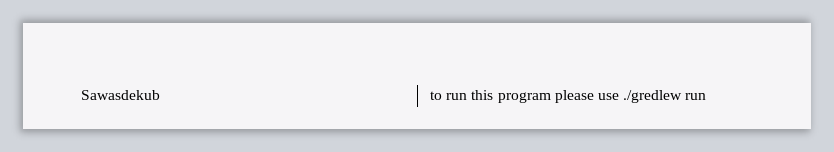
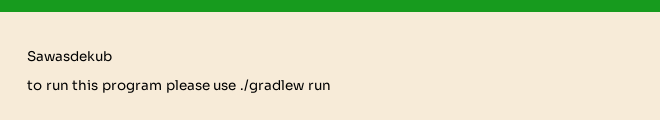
[623,90,683,103] ./gredlew -> [239,79,304,93] ./gradlew

